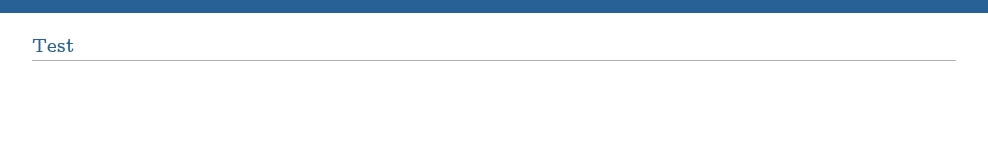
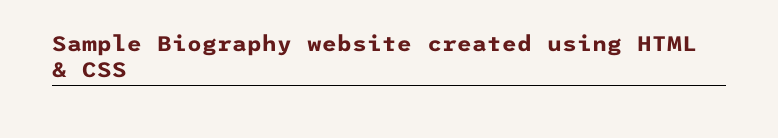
[32,39,75,52] Test -> [52,34,697,56] [52,62,127,78] Sample Biography website created using HTML & CSS

